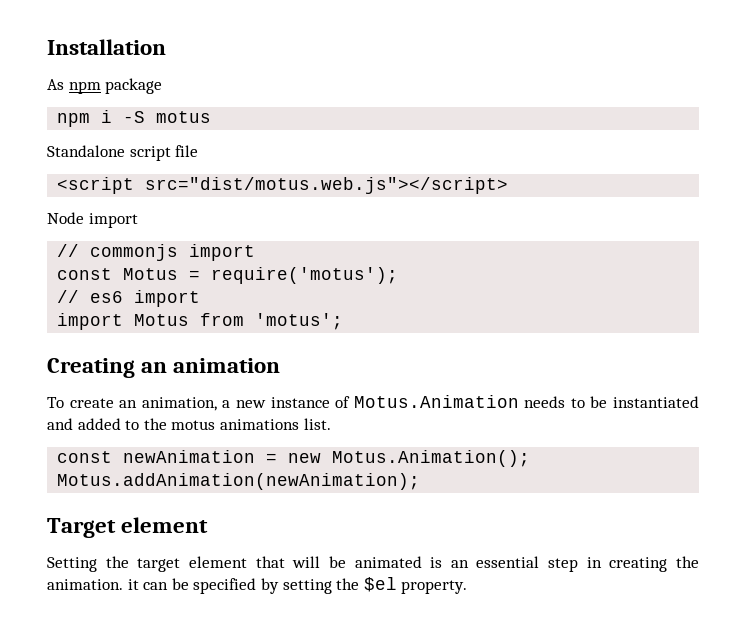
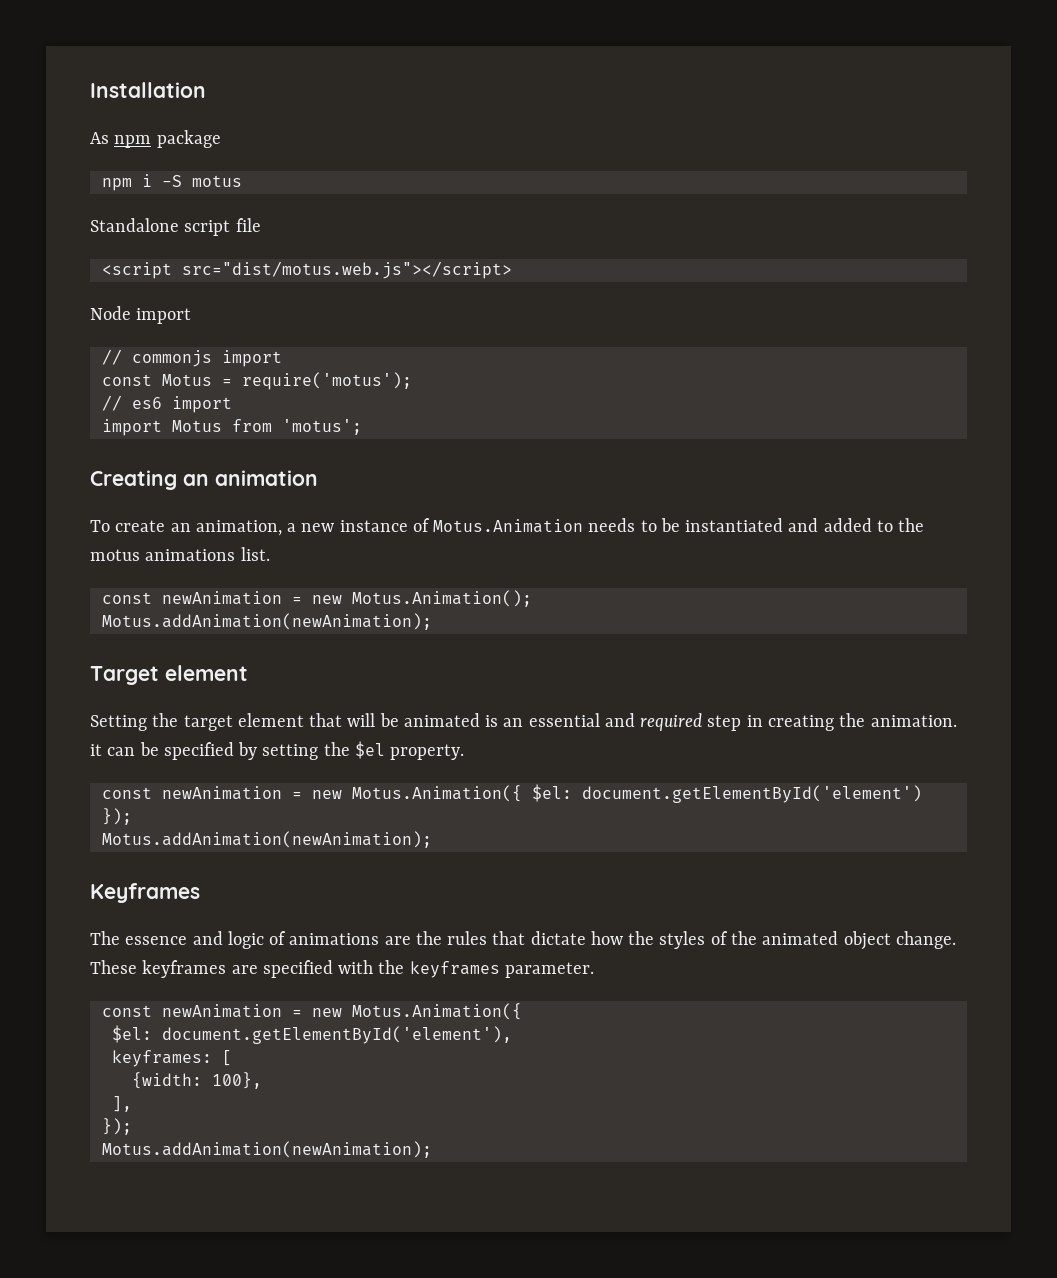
(540, 562) none -> [604,713,703,731] and required
(468, 587) none -> [101,784,922,803] [101,808,132,825] [101,831,432,848] [90,883,200,903] [90,931,956,950] [90,960,594,978] [101,1003,522,1020] [111,1025,512,1044] [111,1050,232,1067] [131,1072,262,1089] [111,1096,132,1112] [101,1118,132,1135] [101,1141,432,1158] // const newAnimation = new Motus.Animation({ $el: document.getElementById('element') }); // Motus.addAnimation(newAnimation); // Keyframes // The essence and logic of animations are the rules that dictate how the styles of the animated object change. These keyframes are specified with the keyframes parameter. // const newAnimation = new Motus.Animation({ // $el: document.getElementById('element'), // keyframes: [ // {width: 100}, // ], // }); // Motus.addAnimation(newAnimation);

